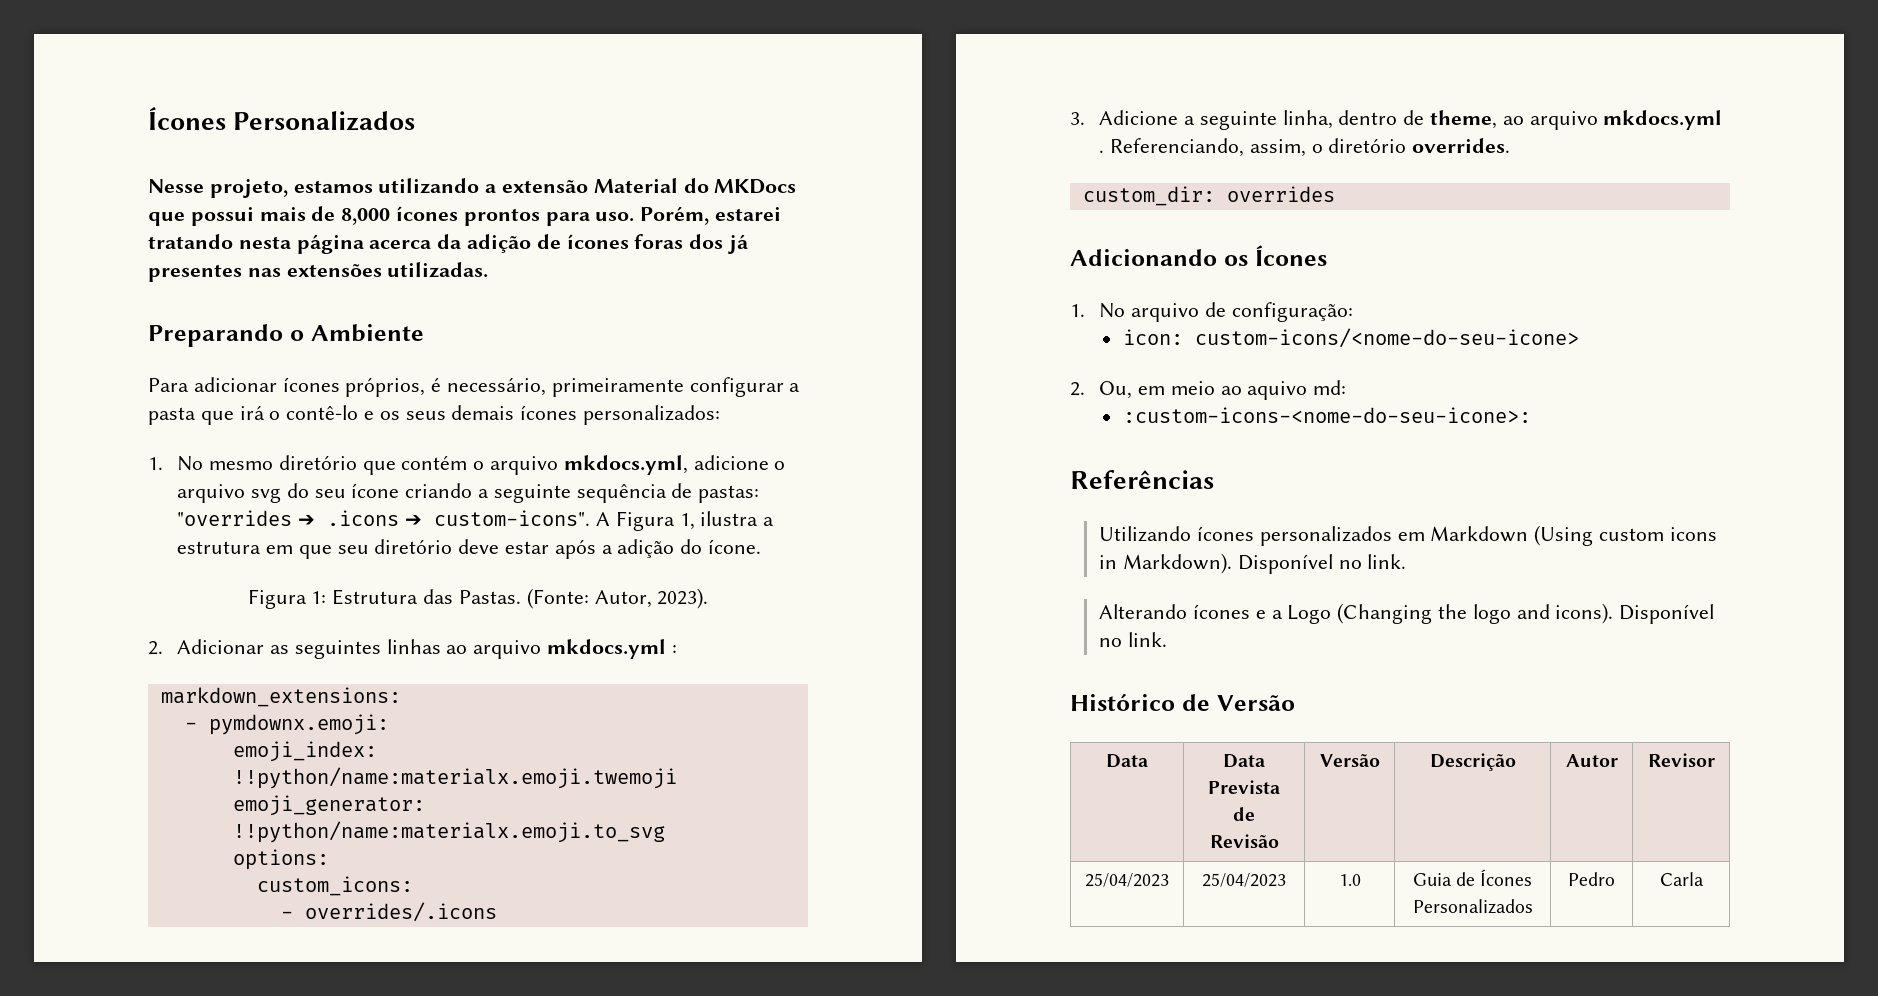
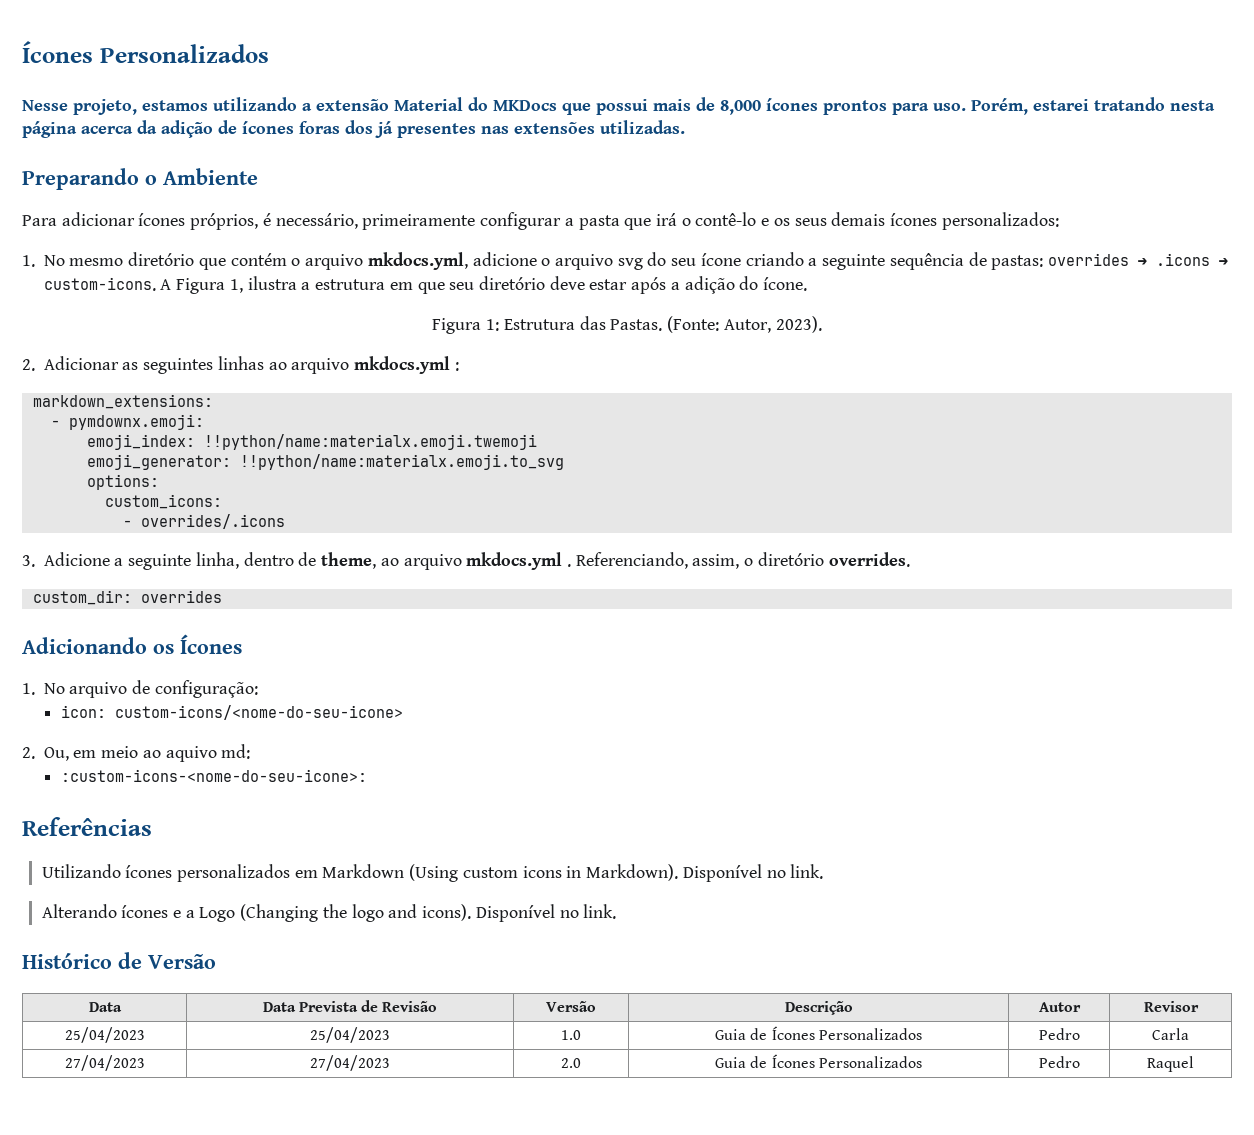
[177,510,293,526] "overrides -> [1047,253,1129,266] overrides
[434,510,591,526] custom-icons". -> [43,277,156,291] custom-icons.
(1704, 879) none -> [64,1055,145,1071] [310,1055,390,1071] [561,1058,581,1068] [715,1054,922,1068] [1038,1056,1080,1068] [1147,1056,1194,1072] // 27/04/2023 | 27/04/2023 | 2.0 | Guia de Ícones Personalizados | Pedro | Raquel

